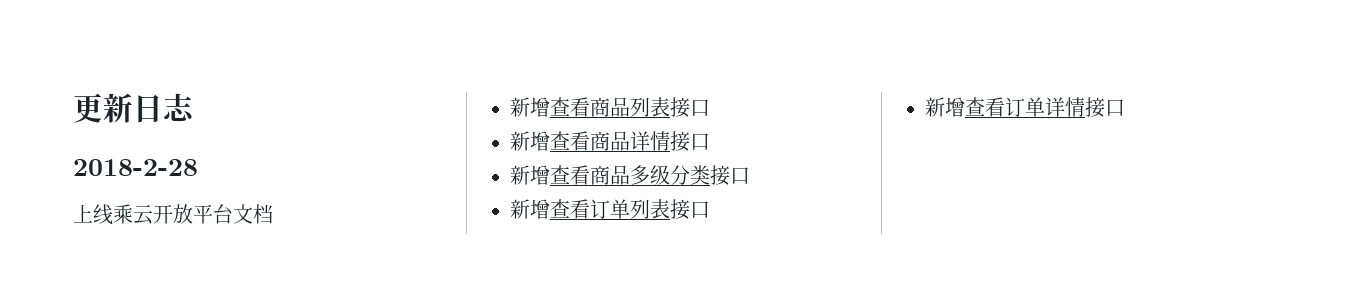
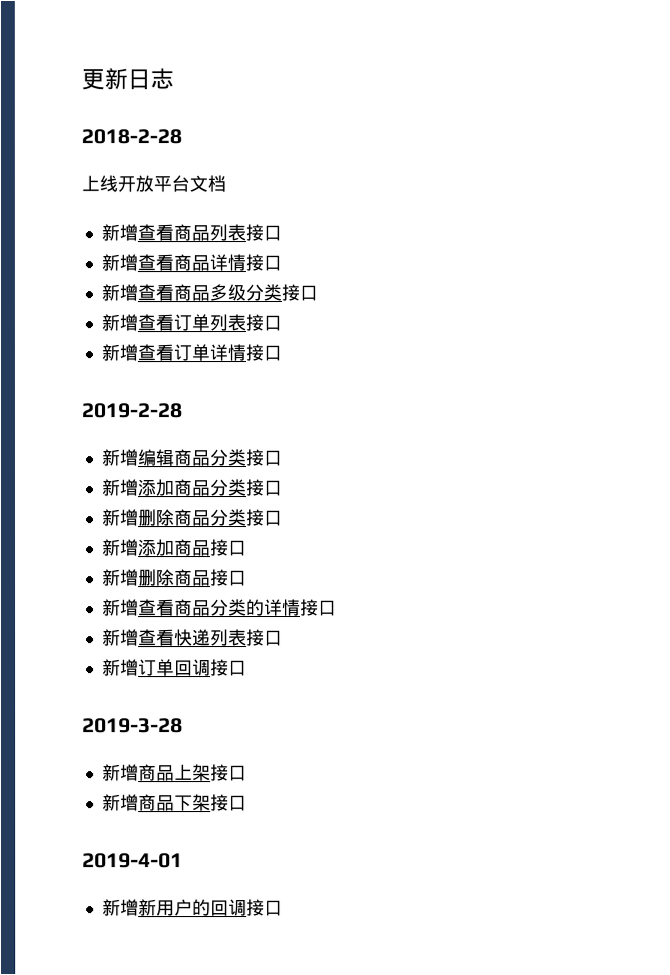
[113,204,153,225] 乘云 -> (118, 184) none
(1125, 108) none -> [81,403,182,419] [100,449,282,467] [100,479,283,497] [101,509,283,527] [101,539,247,557] [101,569,247,587] [101,599,337,617] [101,629,283,647] [101,659,247,677] [82,718,183,734] [101,764,247,782] [101,794,247,812] [82,853,183,869] [101,899,283,917] // 2019-2-28 // 新增编辑商品分类接口 // 新增添加商品分类接口 // 新增删除商品分类接口 // 新增添加商品接口 // 新增删除商品接口 // 新增查看商品分类的详情接口 // 新增查看快递列表接口 // 新增订单回调接口 // 2019-3-28 // 新增商品上架接口 // 新增商品下架接口 // 2019-4-01 // 新增新用户的回调接口

